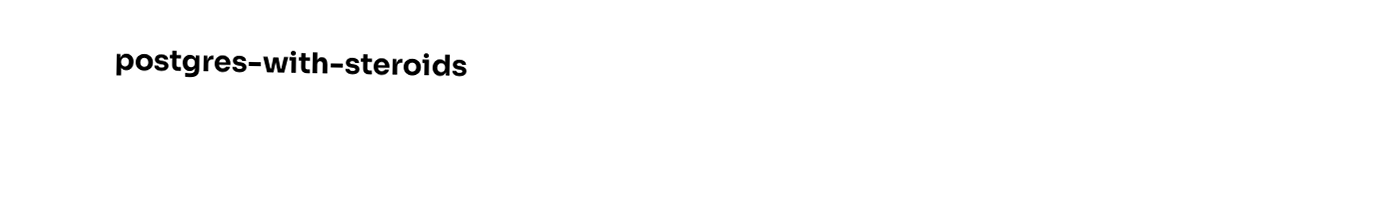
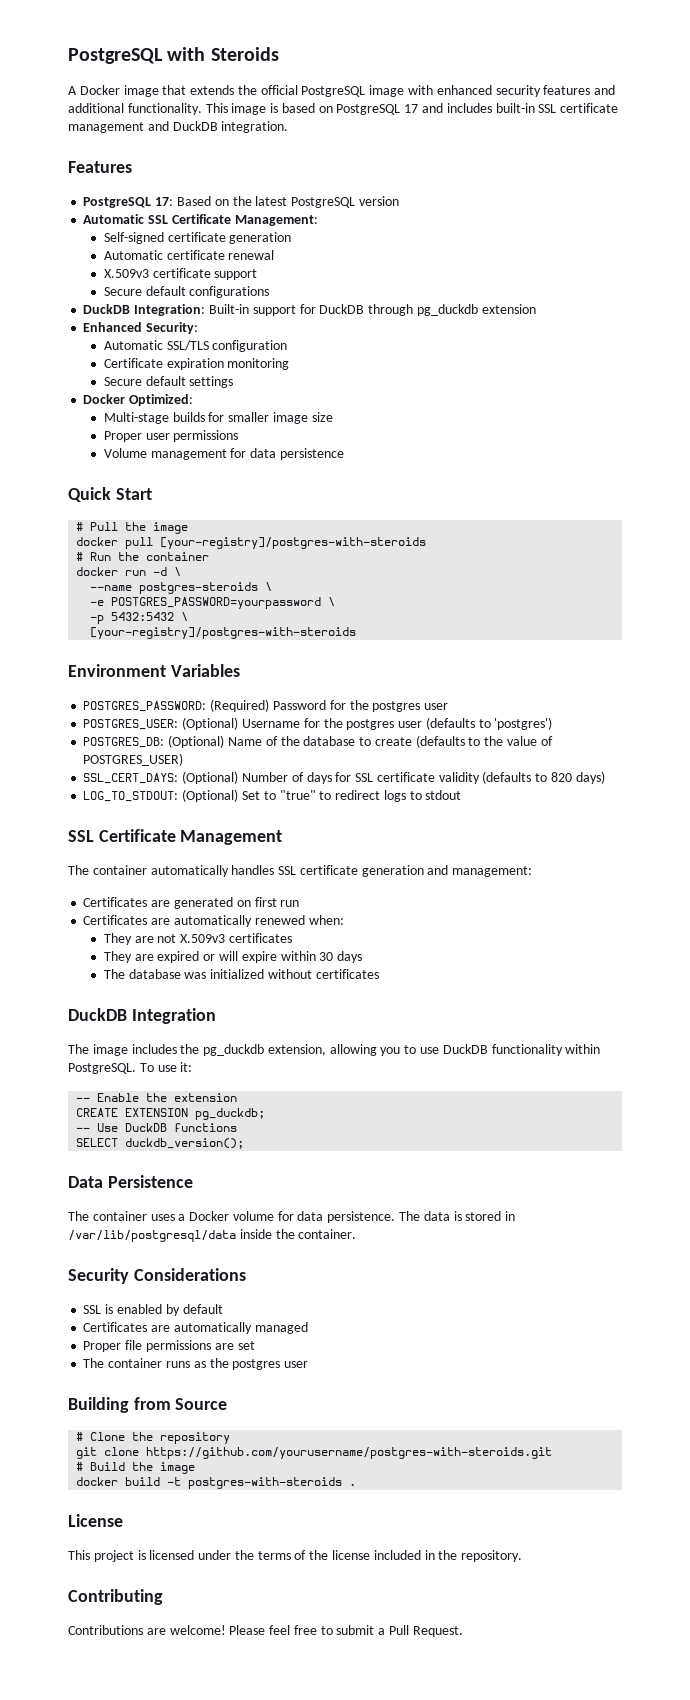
[114,47,468,83] postgres-with-steroids -> [68,47,279,64] [68,85,616,97] [68,103,619,115] [68,121,289,133] [68,161,132,173] [83,196,399,208] [83,214,318,226] [103,232,292,244] [103,250,275,260] [103,268,258,280] [103,286,270,298] [83,304,536,316] [83,322,199,334] [103,340,288,352] [103,358,290,370] [103,376,234,388] [83,394,194,406] [103,412,333,424] [103,430,239,442] [103,448,344,460] [68,487,152,502] [76,522,189,534] [76,537,427,549] [76,552,210,561] [76,567,182,576] [90,582,273,594] [90,597,336,609] [90,612,189,624] [90,627,357,639] [68,664,240,677] [83,699,449,712] [83,717,553,730] [83,735,553,748] [83,753,184,766] [83,771,605,784] [83,789,462,802] [68,829,283,845] [68,865,533,877] [83,897,300,909] [83,915,344,927] [103,933,292,945] [103,951,363,963] [103,969,379,979] [68,1008,216,1024] [68,1044,601,1056] [68,1062,193,1074] [76,1093,238,1102] [76,1108,266,1120] [76,1123,238,1132] [76,1138,245,1149] [68,1175,193,1188] [68,1211,516,1223] [68,1229,357,1242] [68,1268,246,1284] [83,1304,223,1316] [83,1322,308,1334] [83,1340,255,1352] [83,1358,309,1370] [68,1397,228,1413] [76,1432,231,1444] [76,1447,553,1459] [76,1462,196,1474] [76,1477,357,1489] [68,1514,123,1527] [68,1550,523,1562] [68,1589,163,1605] [68,1625,463,1637] PostgreSQL with Steroids // A Docker image that extends the official PostgreSQL image with enhanced security features and additional functionality. This image is based on PostgreSQL 17 and includes built-in SSL certificate management and DuckDB integration. // Features // PostgreSQL 17: Based on the latest PostgreSQL version // Automatic SSL Certificate Management: // Self-signed certificate generation // Automatic certificate renewal // X.509v3 certificate support // Secure default configurations // DuckDB Integration: Built-in support for DuckDB through pg_duckdb extension // Enhanced Security: // Automatic SSL/TLS configuration // Certificate expiration monitoring // Secure default settings // Docker Optimized: // Multi-stage builds for smaller image size // Proper user permissions // Volume management for data persistence // Quick Start // # Pull the image // docker pull [your-registry]/postgres-with-steroids // # Run the container // docker run -d \ // --name postgres-steroids \ // -e POSTGRES_PASSWORD=yourpassword \ // -p 5432:5432 \ // [your-registry]/postgres-with-steroids // Environment Variables // POSTGRES_PASSWORD: (Required) Password for the postgres user // POSTGRES_USER: (Optional) Username for the postgres user (defaults to 'postgres') // POSTGRES_DB: (Optional) Name of the database to create (defaults to the value of POSTGRES_USER) // SSL_CERT_DAYS: (Optional) Number of days for SSL certificate validity (defaults to 820 days) // LOG_TO_STDOUT: (Optional) Set to "true" to redirect logs to stdout // SSL Certificate Management // The container automatically handles SSL certificate generation and management: // Certificates are generated on first run // Certificates are automatically renewed when: // They are not X.509v3 certificates // They are expired or will expire within 30 days // The database was initialized without certificates // DuckDB Integration // The image includes the pg_duckdb extension, allowing you to use DuckDB functionality within PostgreSQL. To use it: // -- Enable the extension // CREATE EXTENSION pg_duckdb; // -- Use DuckDB functions // SELECT duckdb_version(); // Data Persistence // The container uses a Docker volume for data persistence. The data is stored in /var/lib/postgresql/data inside the container. // Security Considerations // SSL is enabled by default // Certificates are automatically managed // Proper file permissions are set // The container runs as the postgres user // Building from Source // # Clone the repository // git clone https://github.com/yourusername/postgres-with-steroids.git // # Build the image // docker build -t postgres-with-steroids . // License // This project is licensed under the terms of the license included in the repository. // Contributing // Contributions are welcome! Please feel free to submit a Pull Request.

